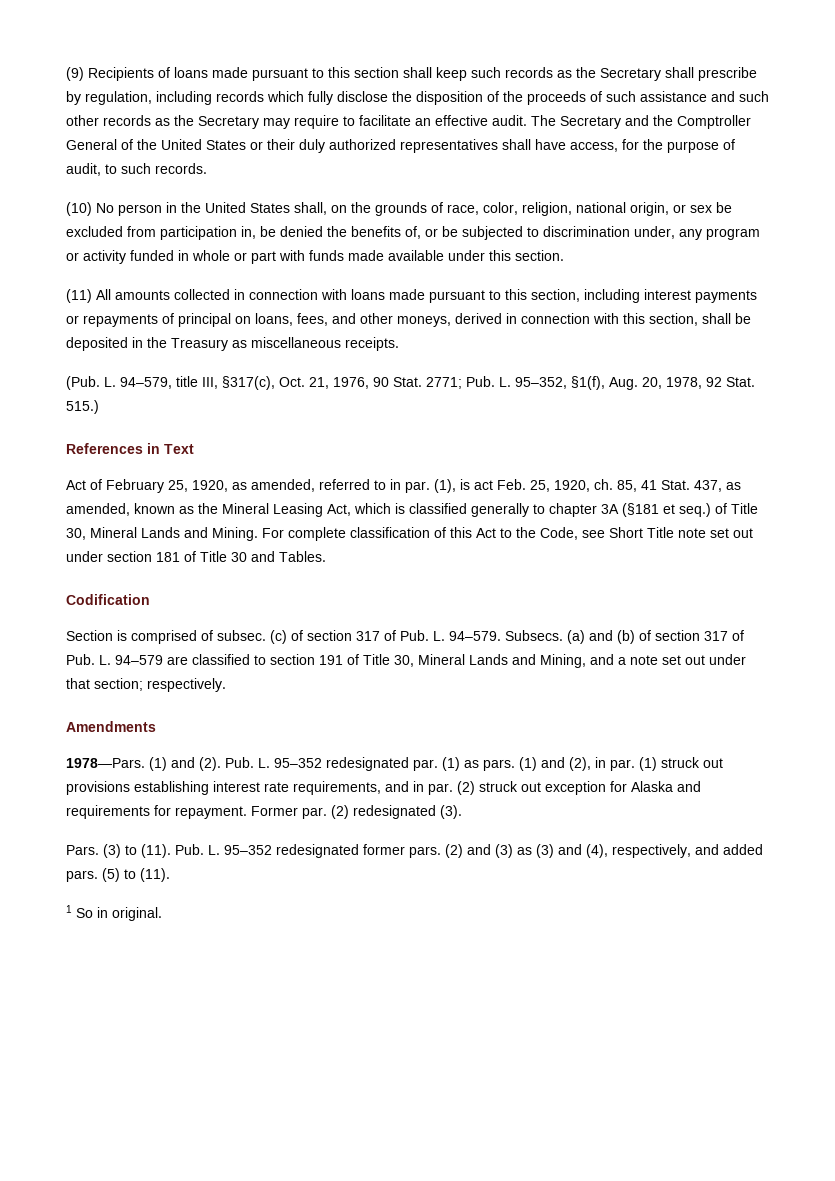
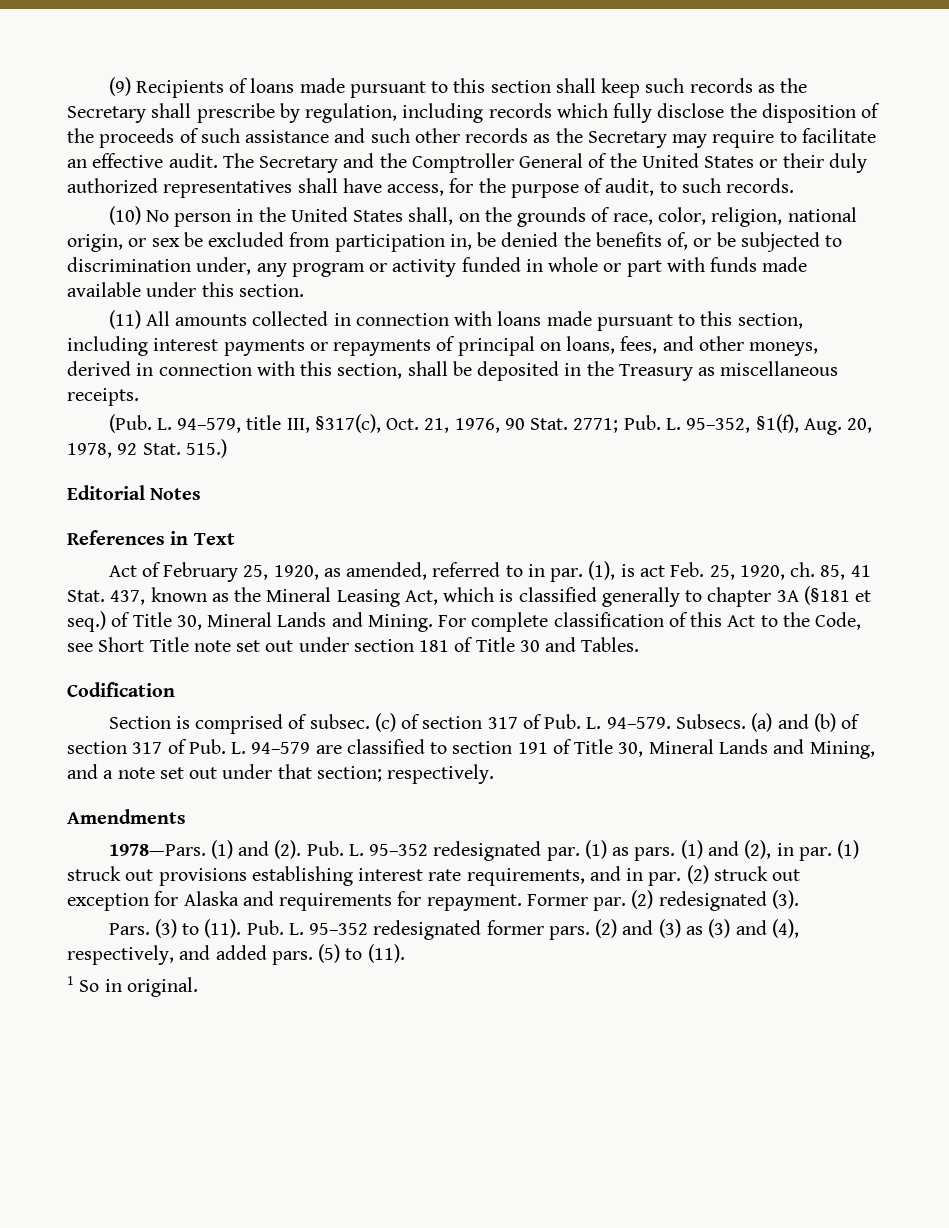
(99, 407) none -> [67,485,202,500] // Editorial Notes
[726,482,741,490] [66,503,130,516] as amended, -> (146, 597) none

